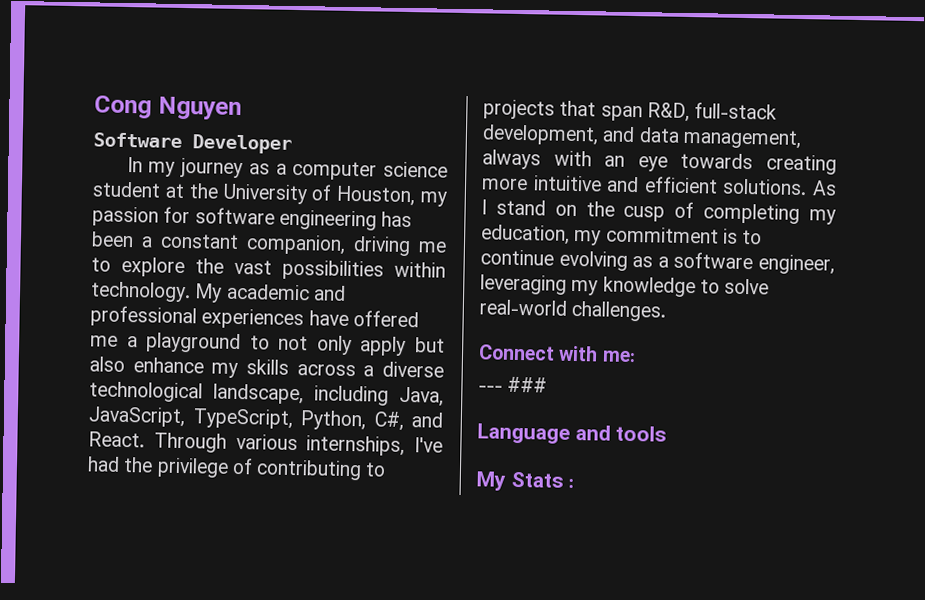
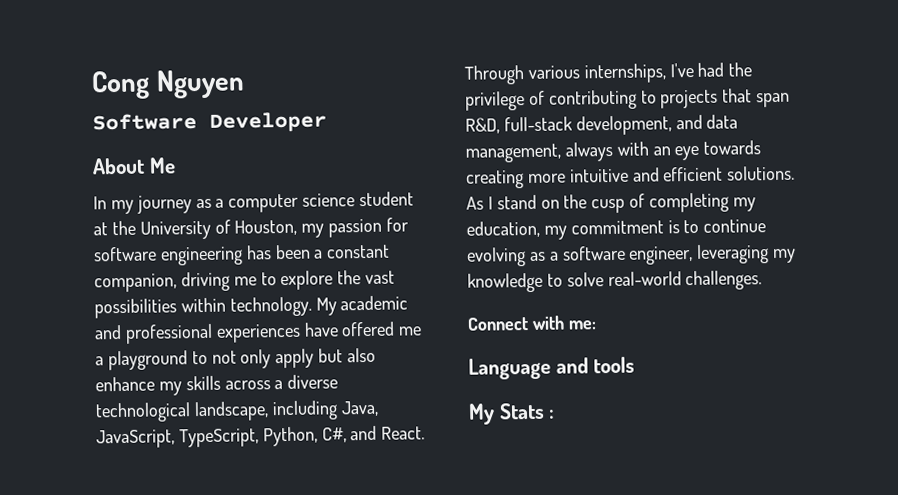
(292, 144) none -> [92,157,176,175] // About Me
[478,376,548,393] // --- ### -> (597, 325) none

